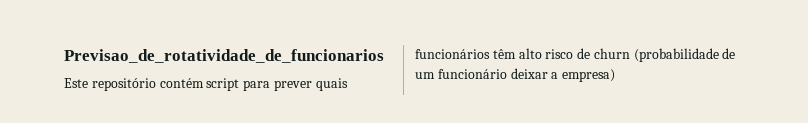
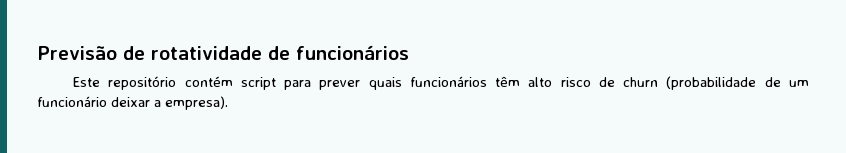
[64,49,384,63] Previsao_de_rotatividade_de_funcionarios -> [37,45,409,60] Previsão de rotatividade de funcionários
[562,69,616,82] empresa) -> [165,96,228,110] empresa).

